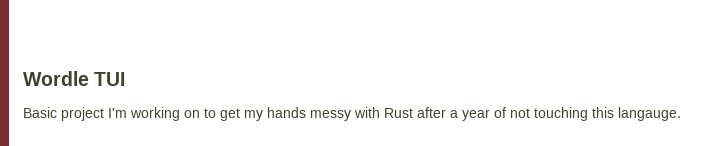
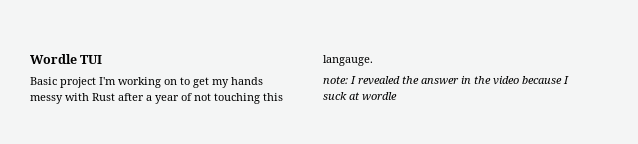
(681, 114) none -> [323,76,569,85] [323,92,397,100] // note: I revealed the answer in the video because I suck at wordle

